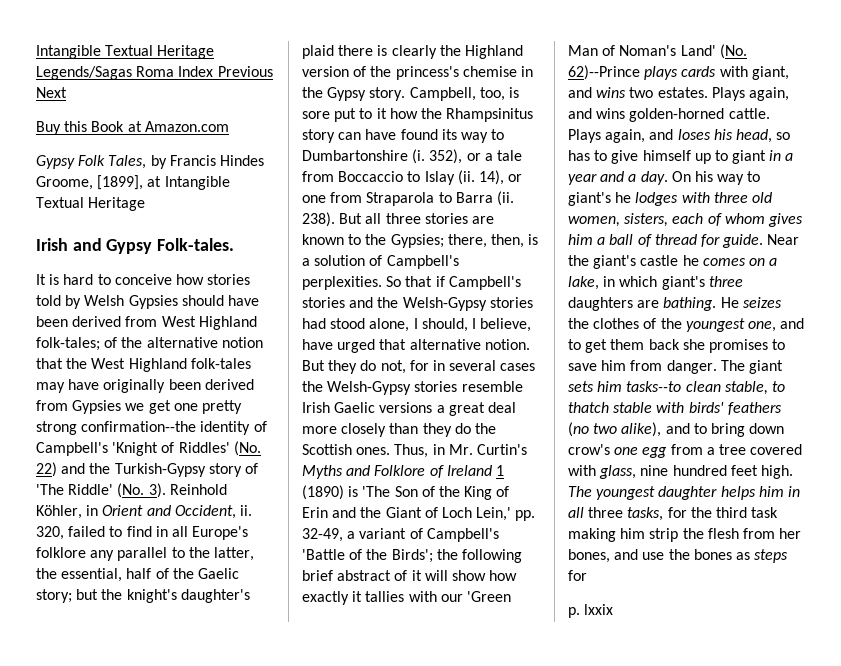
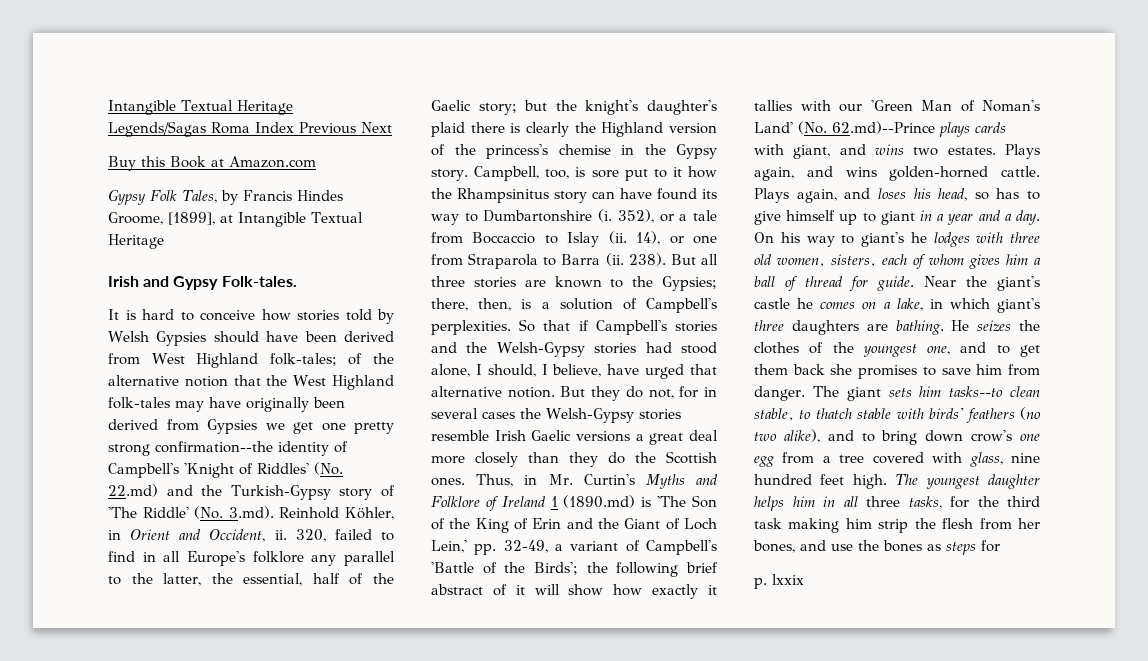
[36,462,57,477] 22) -> [108,484,158,497] 22.md)
[148,483,166,498] 3). -> [228,506,274,519] 3.md).
[302,485,344,500] (1890) -> [563,495,636,508] (1890.md)
[568,65,640,80] 62)--Prince -> [832,121,935,134] 62.md)--Prince

